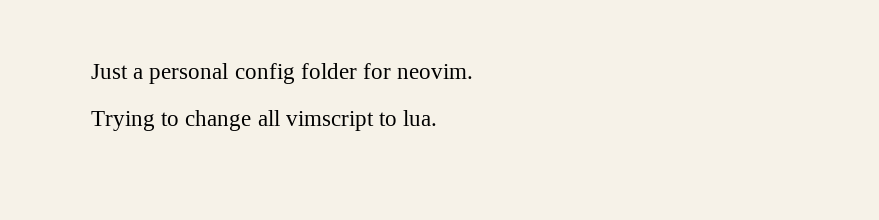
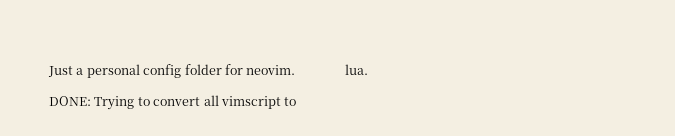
(474, 71) none -> [49,96,91,106] DONE:
[185,110,252,131] change -> [153,97,201,106] convert

